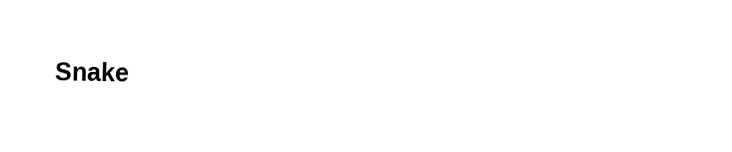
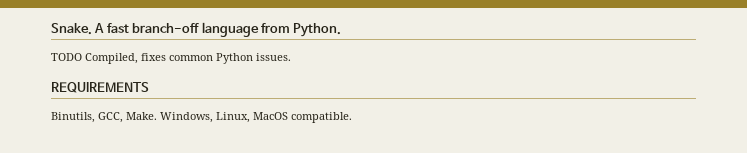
[54,61,130,82] Snake -> [51,22,342,37] [51,53,291,64] [51,82,149,93] [51,112,352,123] Snake. A fast branch-off language from Python. // TODO Compiled, fixes common Python issues. // REQUIREMENTS // Binutils, GCC, Make. Windows, Linux, MacOS compatible.

